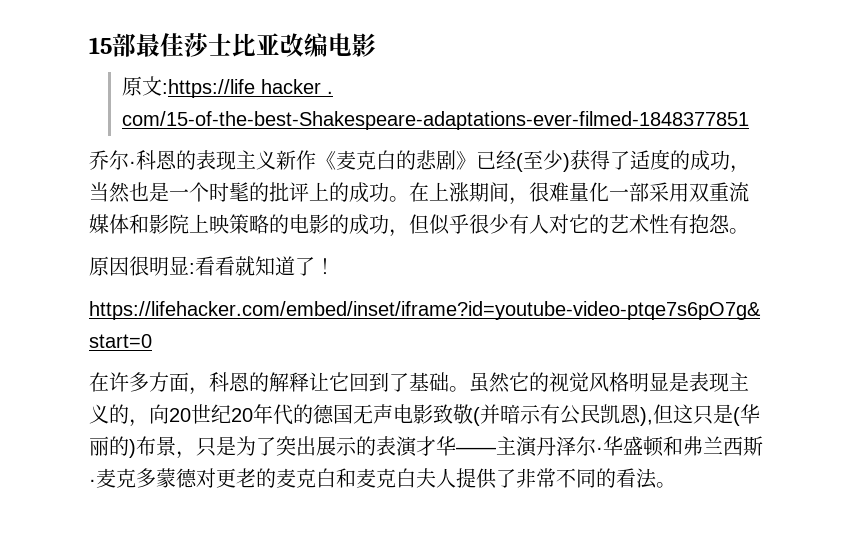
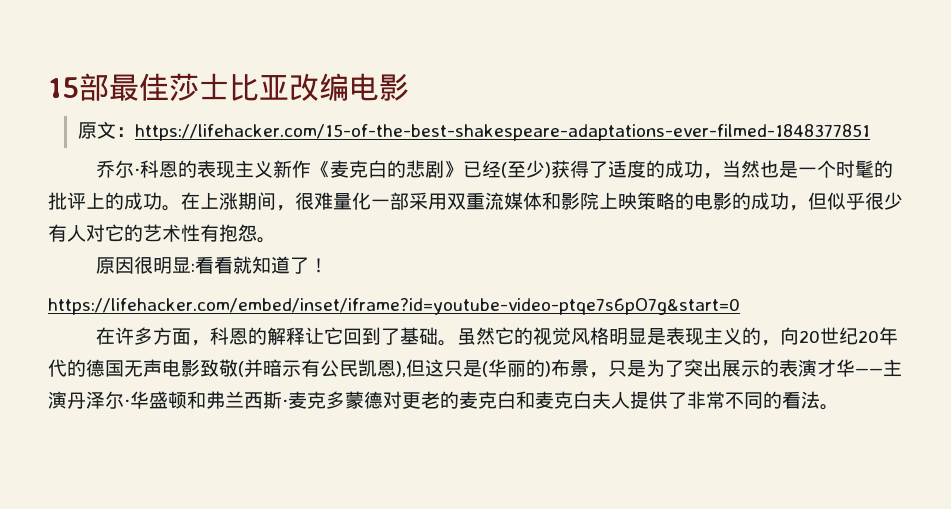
[161,79,333,98] [121,111,749,130] :https://life hacker . com/15-of-the-best-Shakespeare-adaptations-ever-filmed-1848377851 -> [115,124,870,141] ：https://lifehacker.com/15-of-the-best-shakespeare-adaptations-ever-filmed-1848377851

